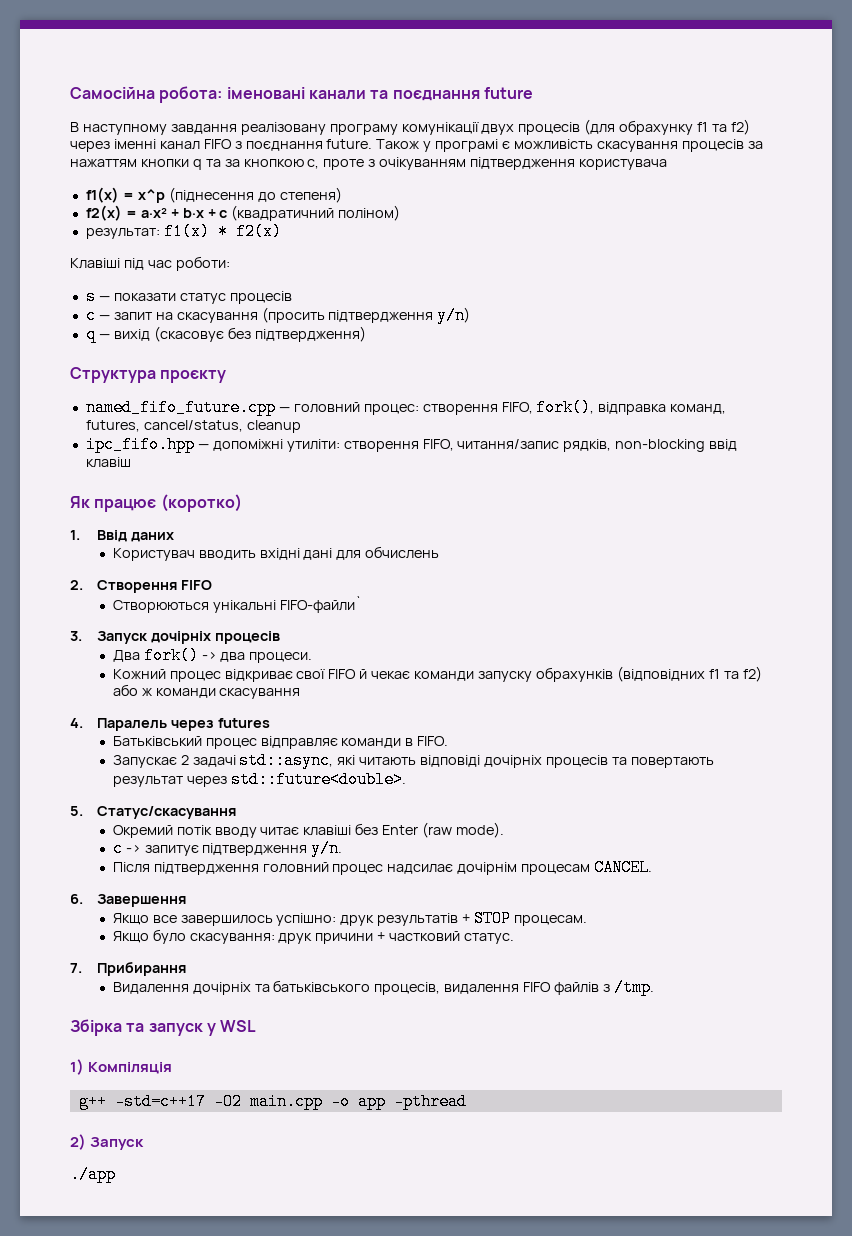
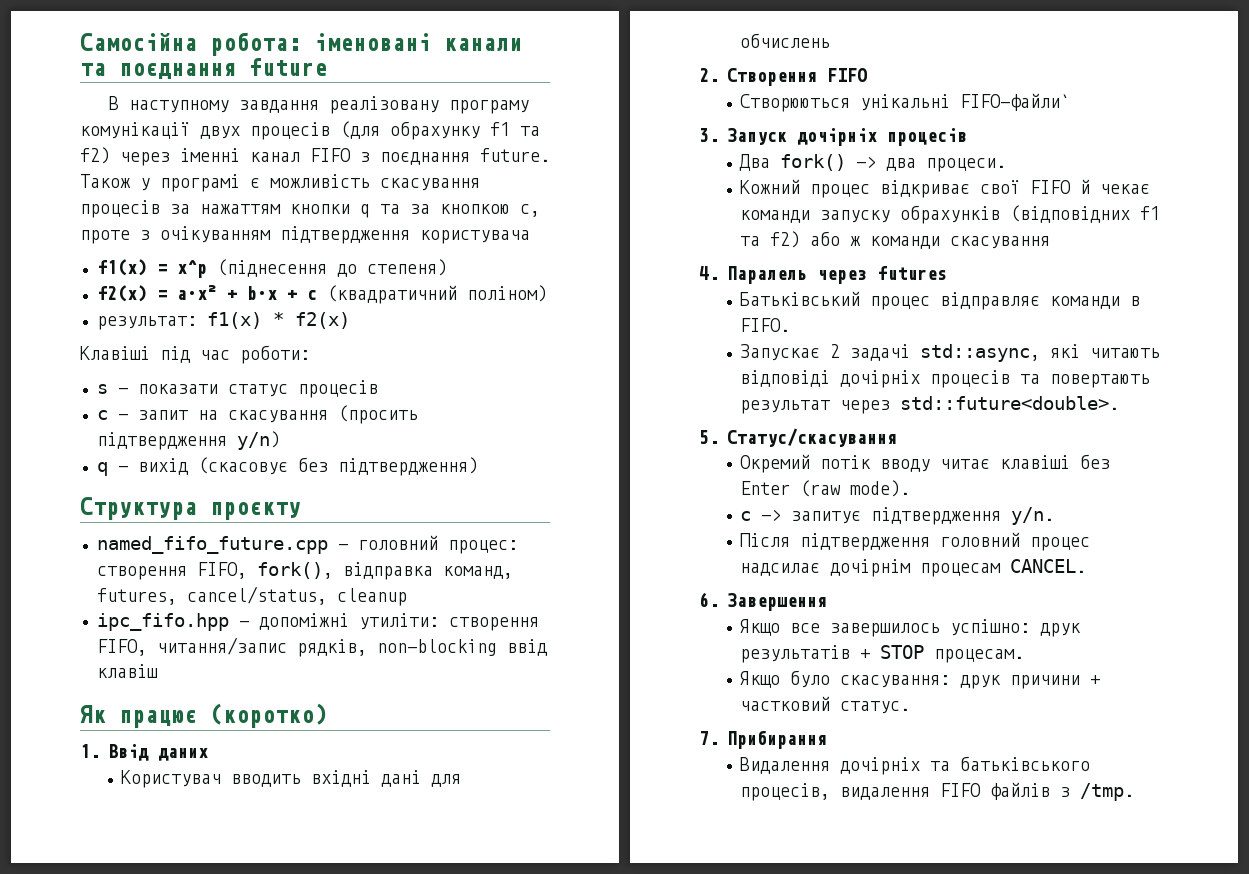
[70,1019,257,1036] [70,1059,173,1075] [78,1093,467,1110] [70,1134,145,1150] [70,1166,116,1183] // Збірка та запуск у WSL // 1) Компіляція // g++ -std=c++17 -O2 main.cpp -o app -pthread // 2) Запуск // ./app -> (1135, 792) none

